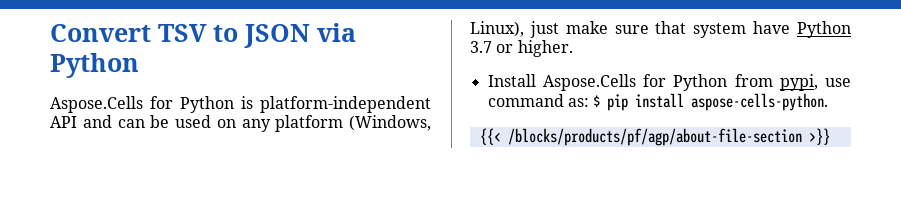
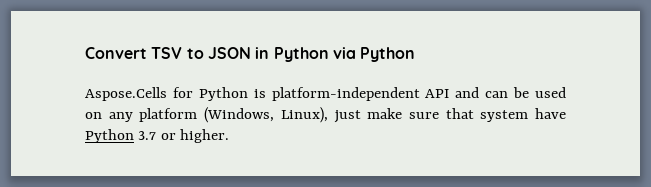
(310, 36) none -> [255,47,329,62] in Python
[487,74,851,91] [487,93,829,111] [479,128,830,146] // Install Aspose.Cells for Python from pypi, use command as: $ pip install aspose-cells-python. // {{< /blocks/products/pf/agp/about-file-section >}} -> (230, 136) none

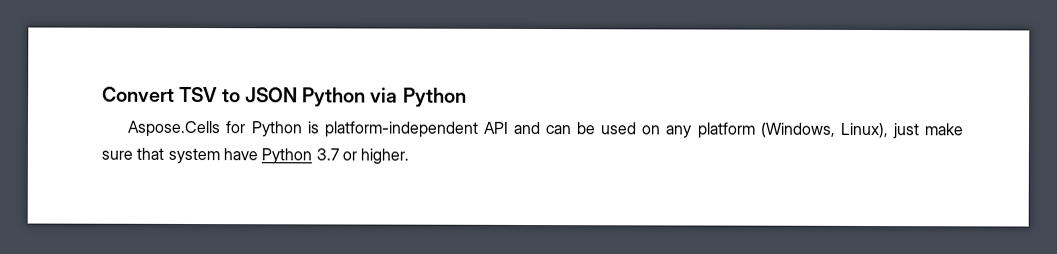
[255,47,270,59] in -> (298, 95) none

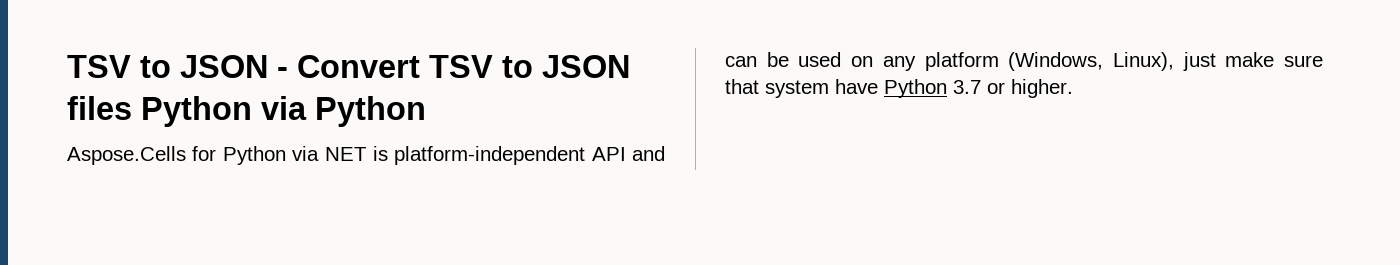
(102, 94) none -> [67,55,288,78] TSV to JSON -
(298, 95) none -> [67,96,132,120] files
(303, 129) none -> [292,146,367,161] via NET

